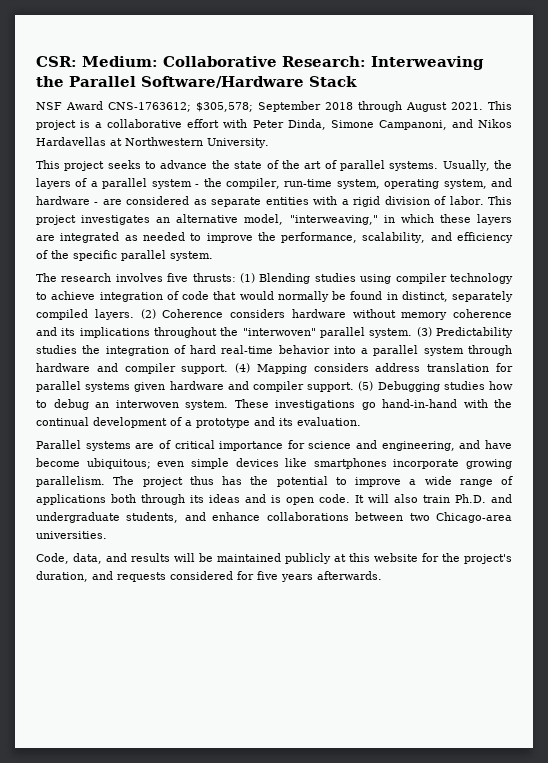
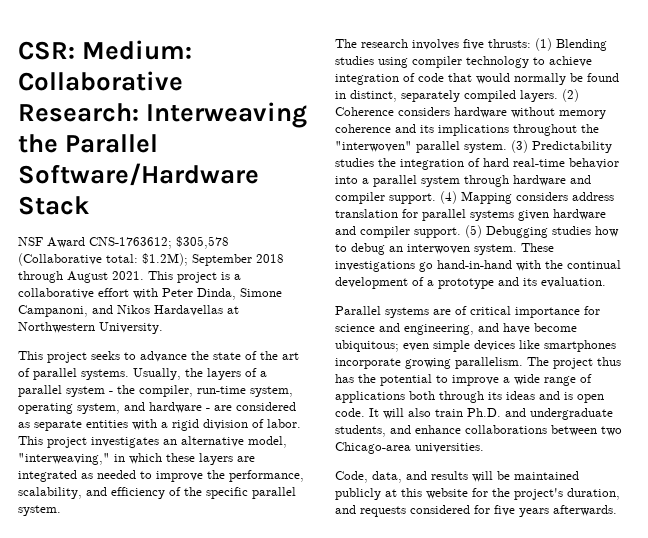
[196,102,253,112] $305,578; -> [176,236,229,249] [18,253,188,266] $305,578 (Collaborative total: $1.2M);

